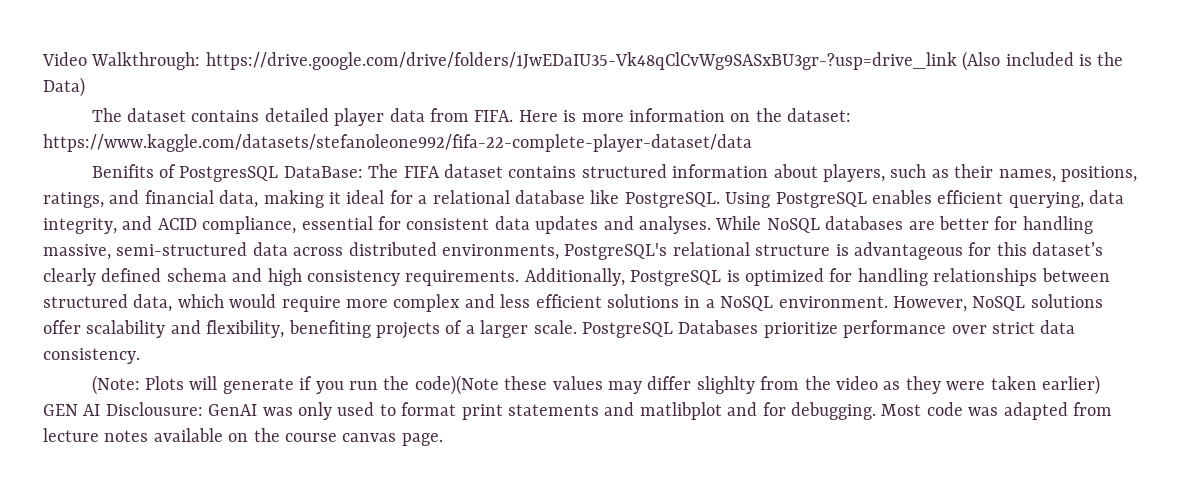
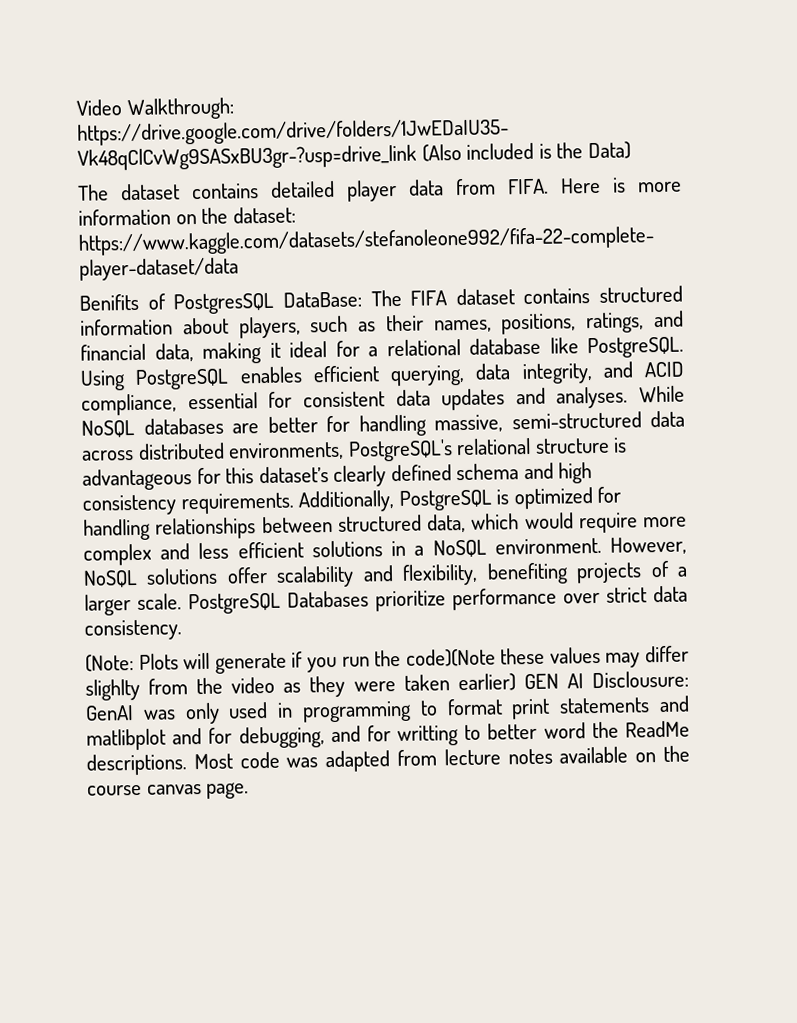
(375, 409) none -> [277,700,412,723] in programming
[790,402,876,420] debugging. -> [238,720,690,749] [86,753,187,776] debugging, and for writting to better word the ReadMe descriptions.

